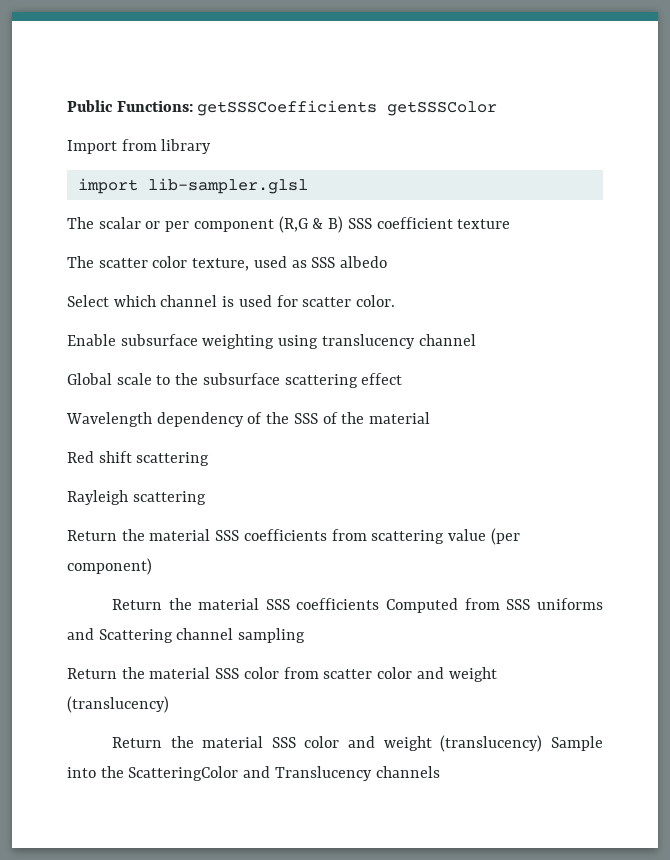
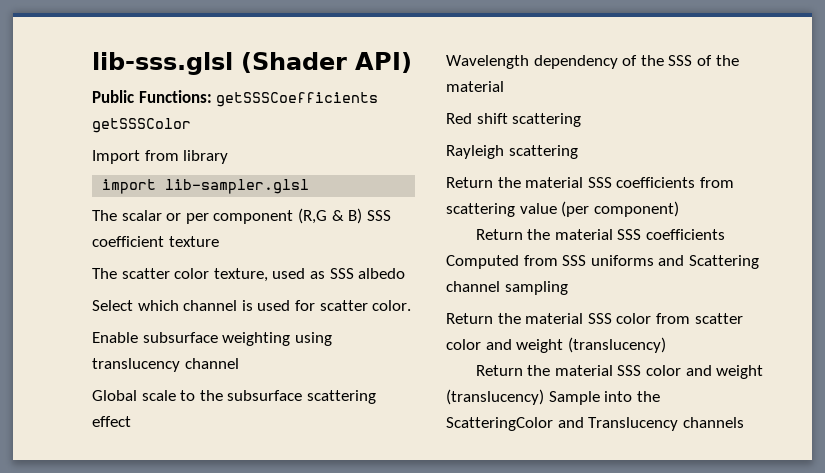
(67, 106) none -> [92,52,412,75] lib-sss.glsl (Shader API) //

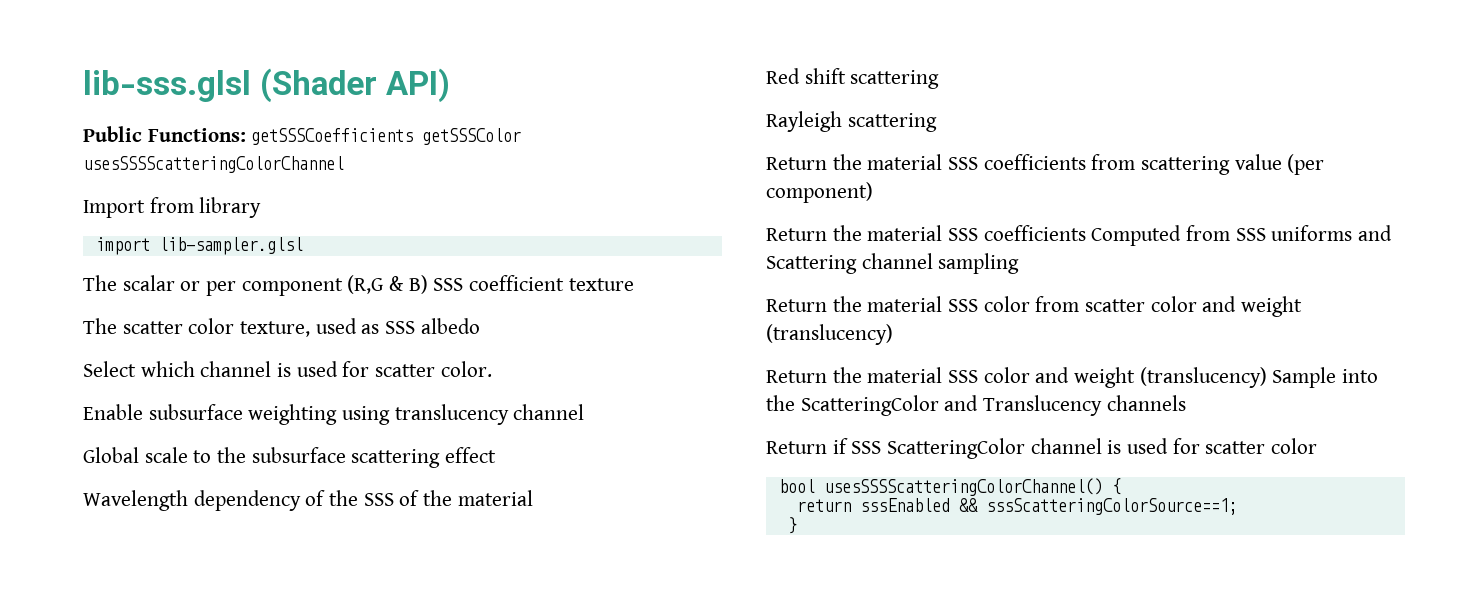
(191, 125) none -> [83,156,344,173] usesSSSScatteringColorChannel
(744, 422) none -> [766,438,1318,459] [778,478,1121,496] [796,498,1238,515] [787,517,797,534] // Return if SSS ScatteringColor channel is used for scatter color // bool usesSSSScatteringColorChannel() { // return sssEnabled && sssScatteringColorSource==1; // }

